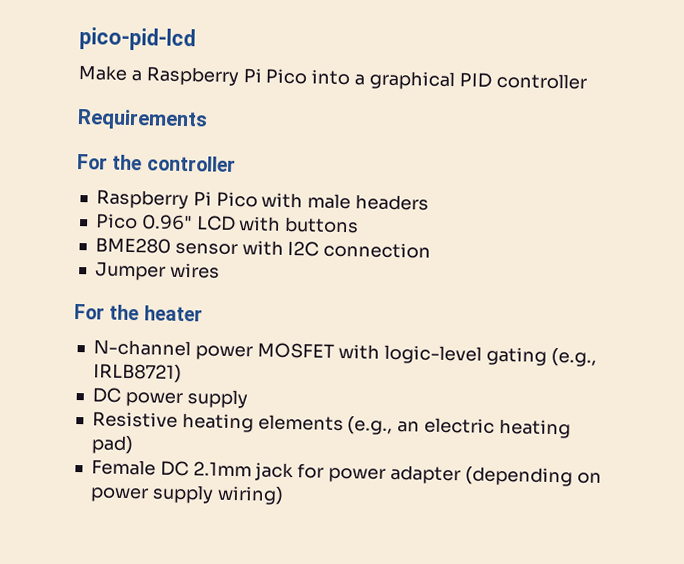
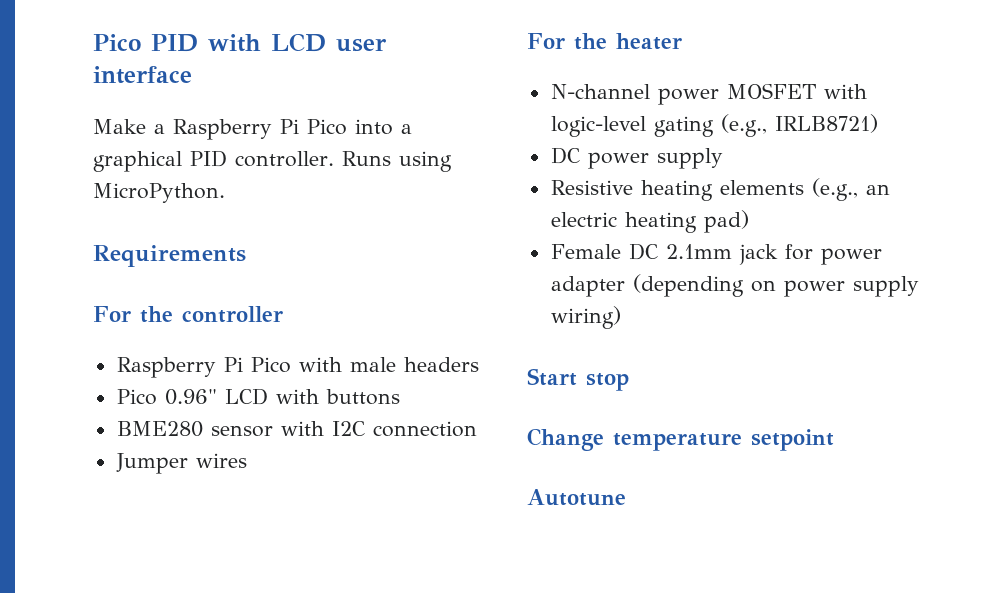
[79,27,196,52] pico-pid-lcd -> [93,33,387,52] [93,66,192,84] Pico PID with LCD user interface
[495,72,587,90] controller -> [235,151,452,172] [93,183,225,203] controller. Runs using MicroPython.
(284, 495) none -> [527,368,629,391] [527,428,834,451] [527,489,626,506] // Start stop // Change temperature setpoint // Autotune

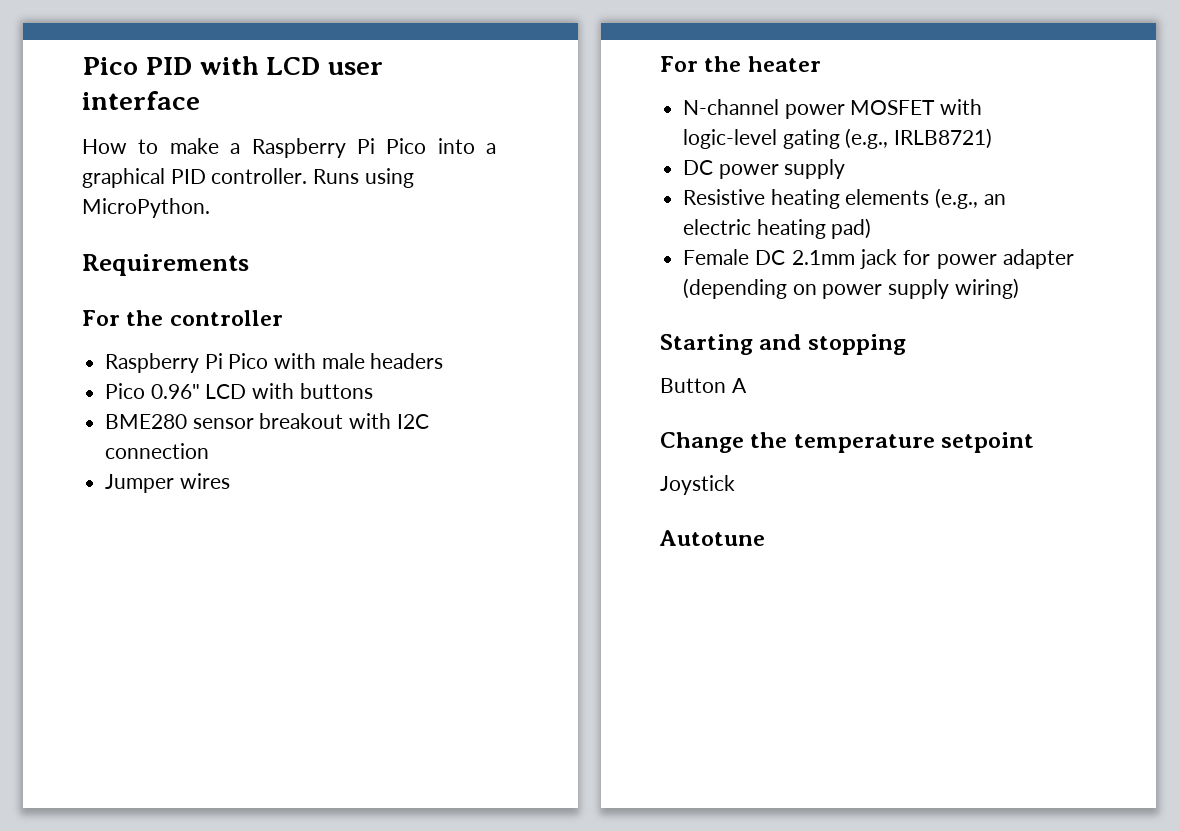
[93,119,146,134] Make -> [82,138,219,154] How to make
(273, 431) none -> [259,413,344,429] breakout
[527,368,629,391] Start stop -> [660,334,906,355] [660,378,747,393] Starting and stopping // Button A
(604, 439) none -> [750,432,788,448] the
(834, 440) none -> [660,475,735,495] // Joystick

